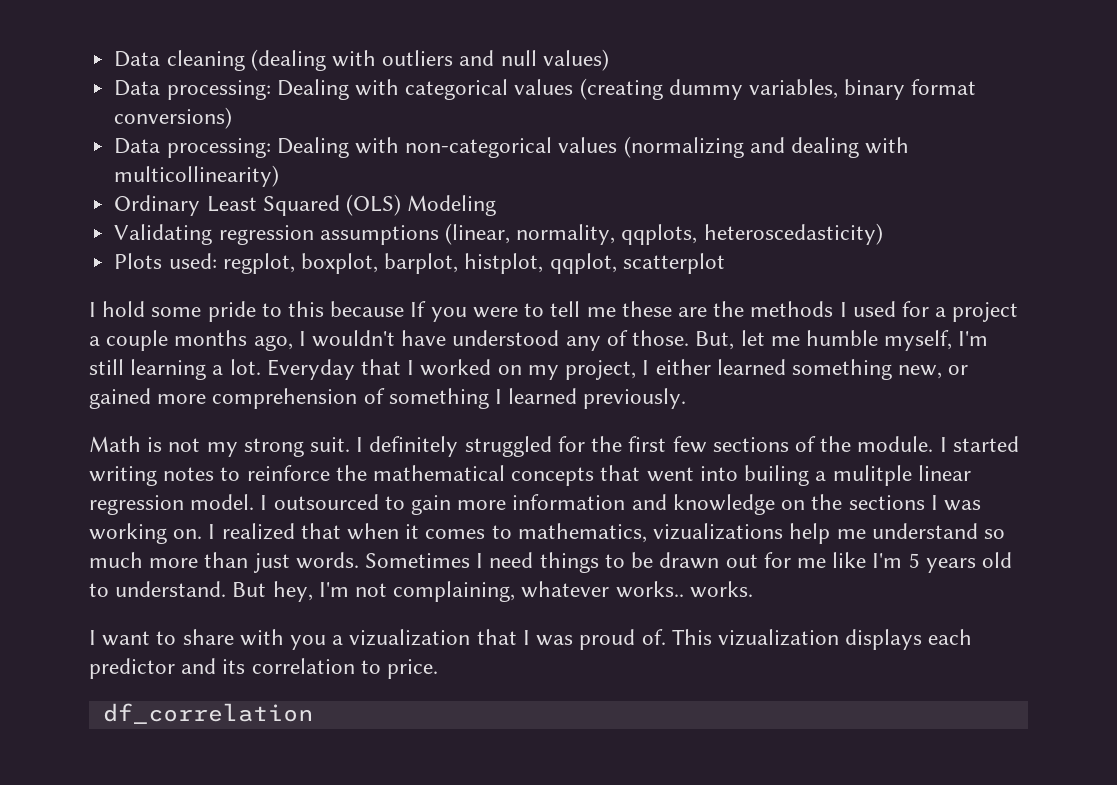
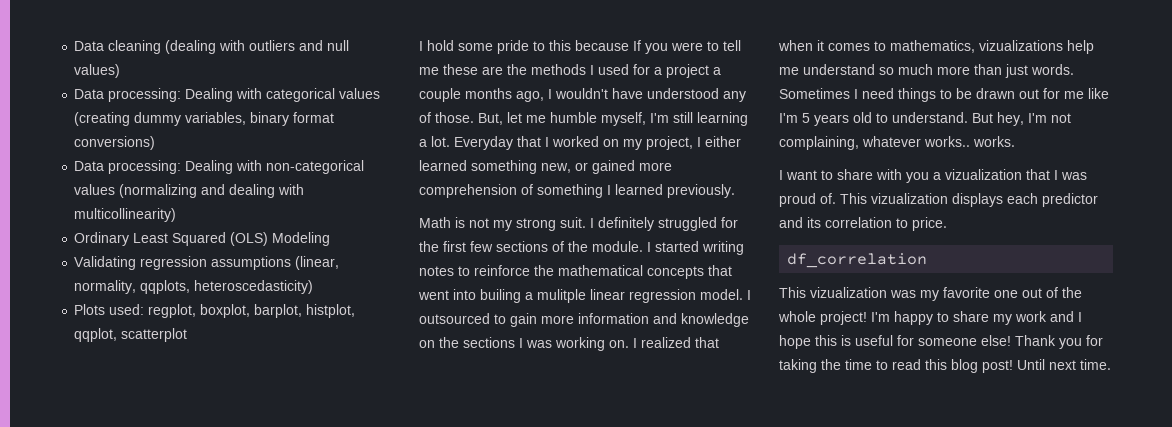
(313, 713) none -> [779,287,1082,301] [778,311,1082,325] [779,335,1103,349] [779,359,1111,373] // This vizualization was my favorite one out of the whole project! I'm happy to share my work and I hope this is useful for someone else! Thank you for taking the time to read this blog post! Until next time.

